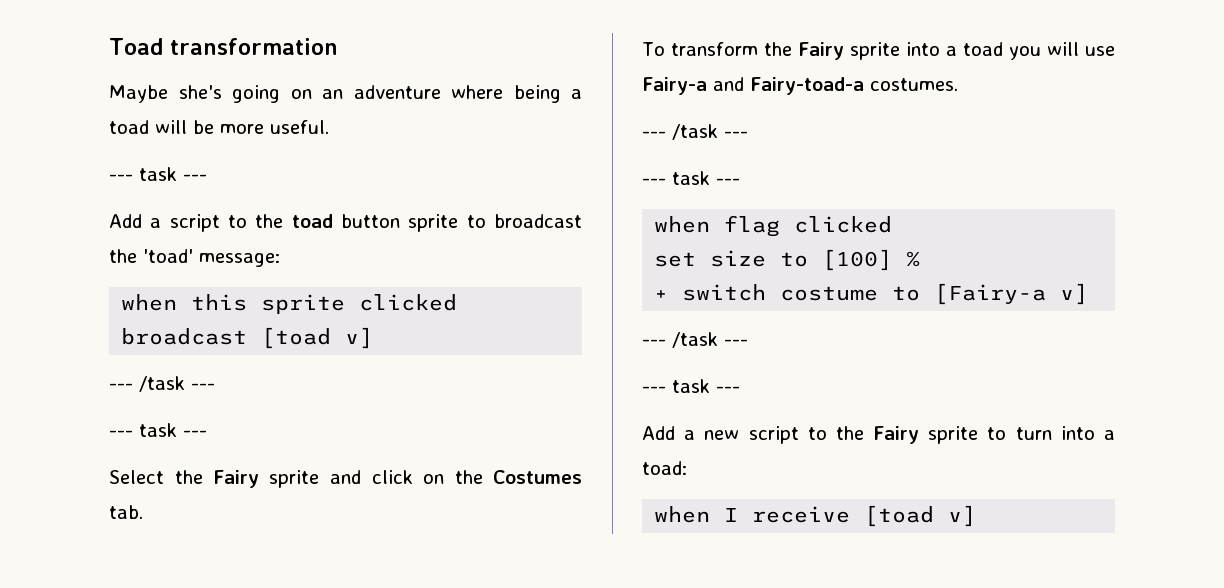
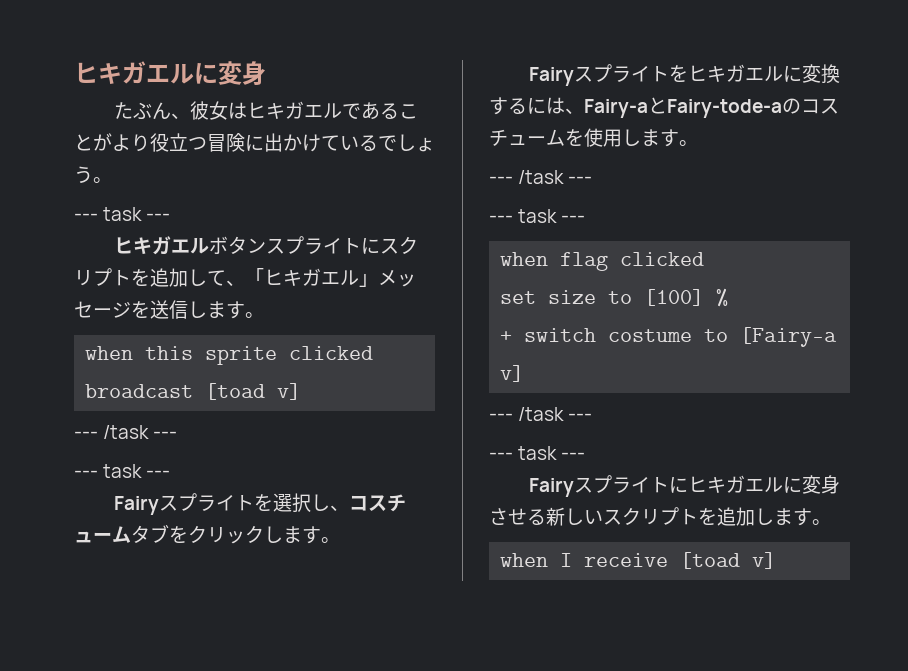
[109,38,338,55] [109,85,582,103] [109,120,329,134] [109,167,207,181] [109,214,582,232] [109,249,280,267] Toad transformation // Maybe she's going on an adventure where being a toad will be more useful. // --- task --- // Add a script to the toad button sprite to broadcast the 'toad' message: -> [74,61,266,85] [113,101,418,120] [74,133,435,152] [74,166,112,184] [74,207,171,221] [113,236,418,255] [74,268,416,287] [74,300,264,319] ヒキガエルに変身 // たぶん、彼女はヒキガエルであることがより役立つ冒険に出かけているでしょう。 // --- task --- // ヒキガエルボタンスプライトにスクリプトを追加して、「ヒキガエル」メッセージを送信します。
[109,470,582,488] [109,505,143,519] [642,42,1115,60] [642,77,958,95] Select the Fairy sprite and click on the Costumes tab. // To transform the Fairy sprite into a toad you will use Fairy-a and Fairy-toad-a costumes. -> [113,493,406,515] [74,524,340,544] [528,64,840,86] [489,97,839,118] [489,128,698,147] Fairyスプライトを選択し、コスチュームタブをクリックします。 // Fairyスプライトをヒキガエルに変換するには、Fairy-aとFairy-tode-aのコスチュームを使用します。
[642,426,1115,444] [642,461,687,475] Add a new script to the Fairy sprite to turn into a toad: -> [528,475,840,497] [489,507,831,526] Fairyスプライトにヒキガエルに変身させる新しいスクリプトを追加します。

